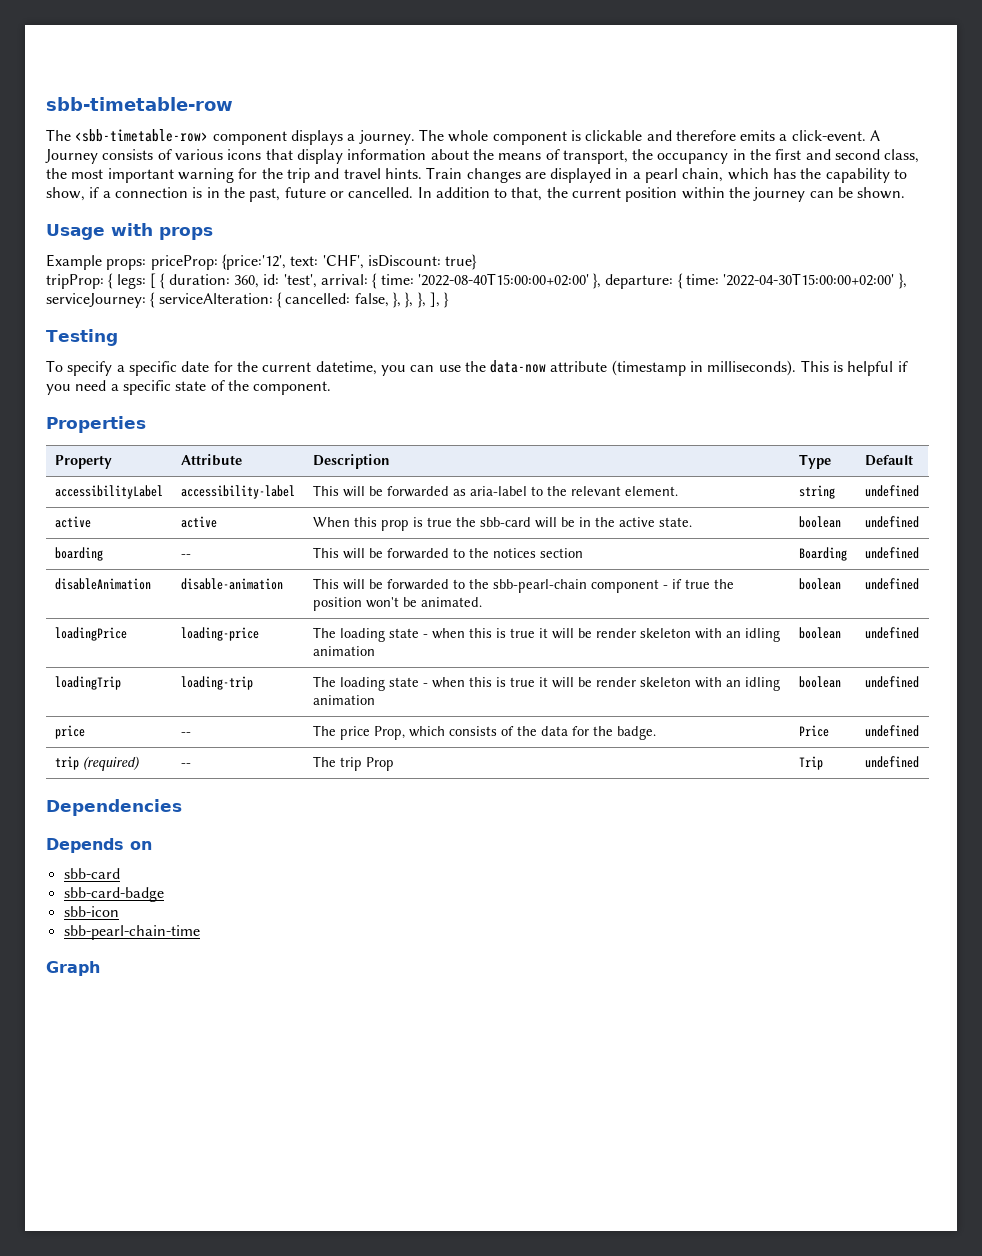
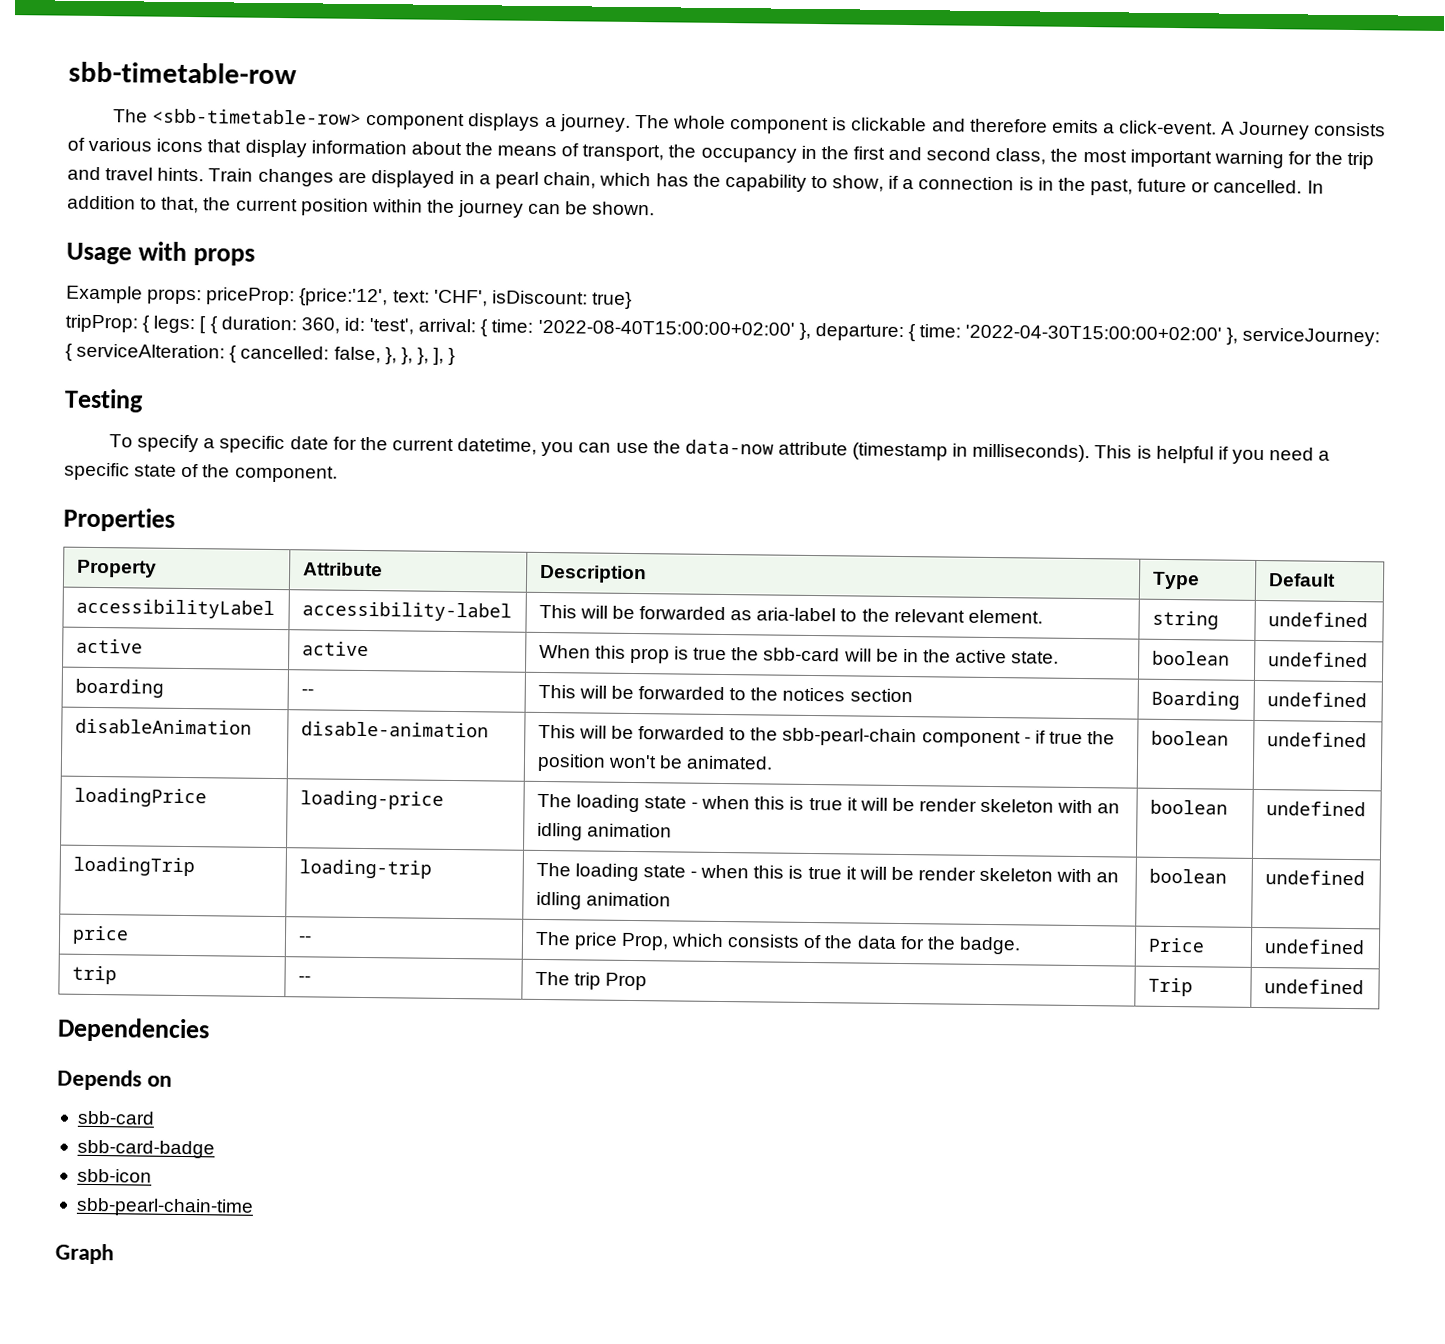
[82,756,140,771] (required) -> (117, 975) none

